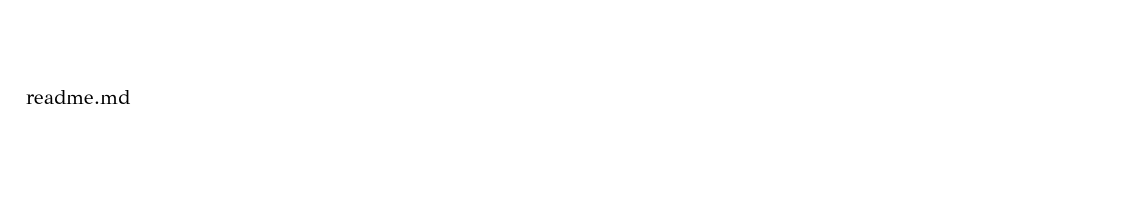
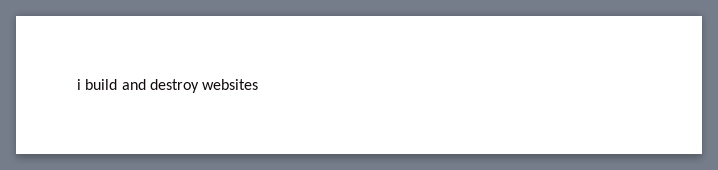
[26,90,131,104] readme.md -> [77,79,259,93] i build and destroy websites

